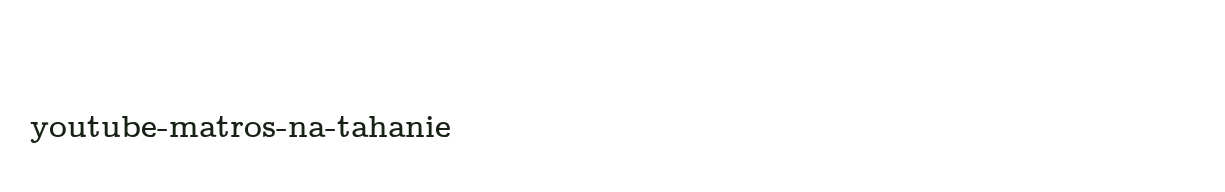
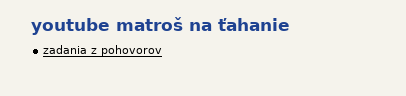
[30,116,451,143] youtube-matros-na-tahanie -> [31,17,290,35] [43,45,163,56] youtube matroš na ťahanie // zadania z pohovorov

